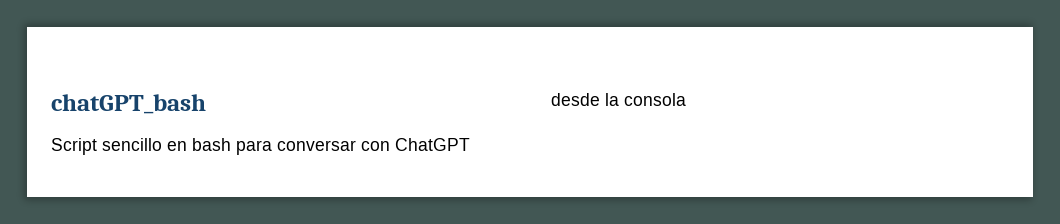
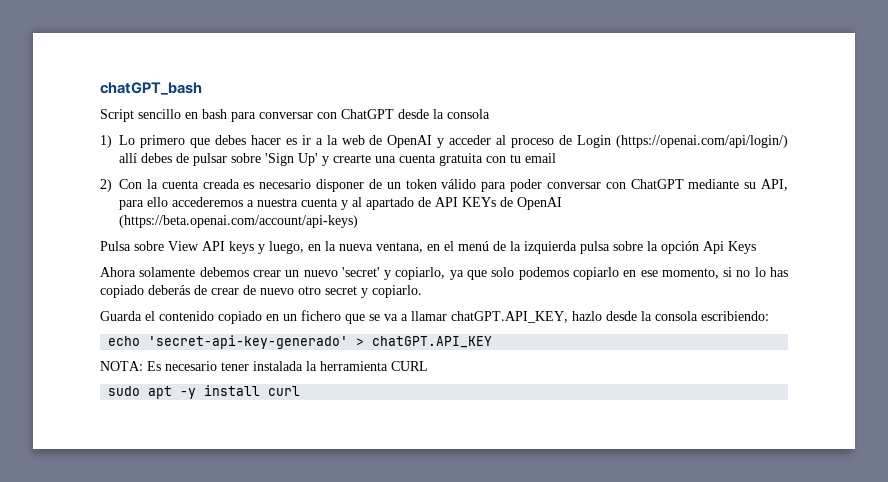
(686, 99) none -> [100,135,789,148] [119,153,556,166] [100,179,788,192] [119,197,562,210] [119,215,358,228] [100,241,756,254] [100,267,788,280] [100,285,422,298] [100,310,769,324] [108,335,493,349] [100,361,428,371] [108,385,301,399] // 1) Lo primero que debes hacer es ir a la web de OpenAI y acceder al proceso de Login (https://openai.com/api/login/) allí debes de pulsar sobre 'Sign Up' y crearte una cuenta gratuita con tu email // 2) Con la cuenta creada es necesario disponer de un token válido para poder conversar con ChatGPT mediante su API, para ello accederemos a nuestra cuenta y al apartado de API KEYs de OpenAI (https://beta.openai.com/account/api-keys) // Pulsa sobre View API keys y luego, en la nueva ventana, en el menú de la izquierda pulsa sobre la opción Api Keys // Ahora solamente debemos crear un nuevo 'secret' y copiarlo, ya que solo podemos copiarlo en ese momento, si no lo has copiado deberás de crear de nuevo otro secret y copiarlo. // Guarda el contenido copiado en un fichero que se va a llamar chatGPT.API_KEY, hazlo desde la consola escribiendo: // echo 'secret-api-key-generado' > chatGPT.API_KEY // NOTA: Es necesario tener instalada la herramienta CURL // sudo apt -y install curl

